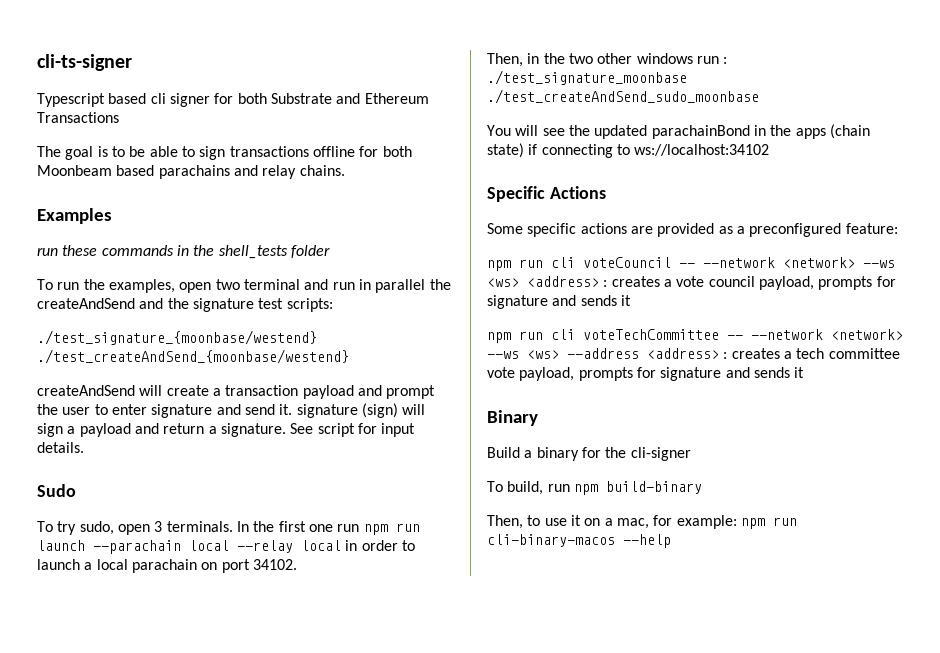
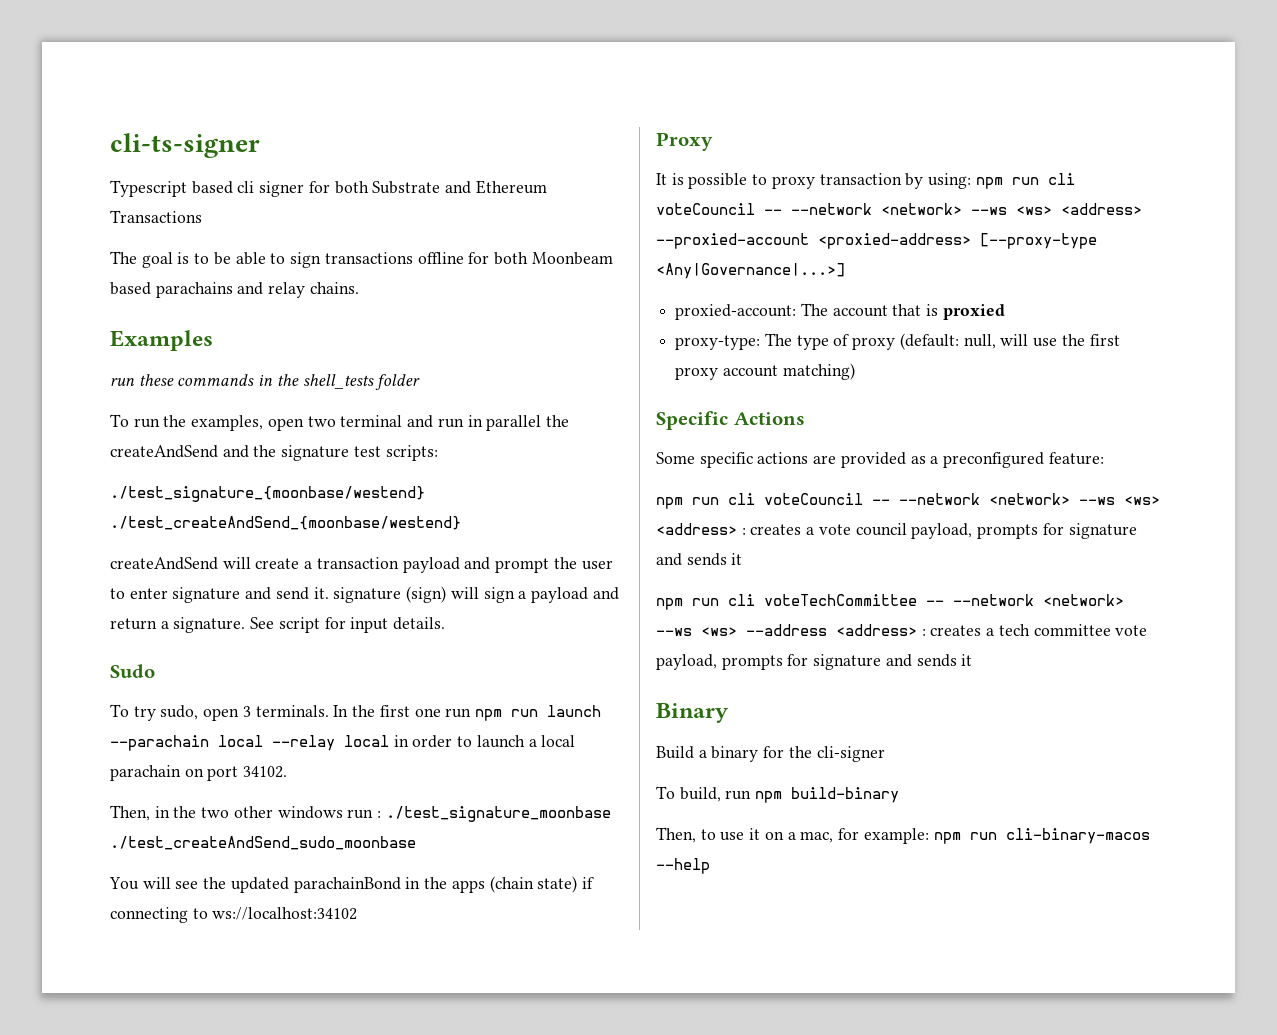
(770, 150) none -> [656,132,713,151] [656,173,1075,189] [656,203,1142,215] [656,233,1097,249] [656,263,845,279] [675,303,1005,320] [675,333,1120,350] [675,363,855,380] // Proxy // It is possible to proxy transaction by using: npm run cli voteCouncil -- --network <network> --ws <ws> <address> --proxied-account <proxied-address> [--proxy-type <Any|Governance|...>] // proxied-account: The account that is proxied // proxy-type: The type of proxy (default: null, will use the first proxy account matching)

